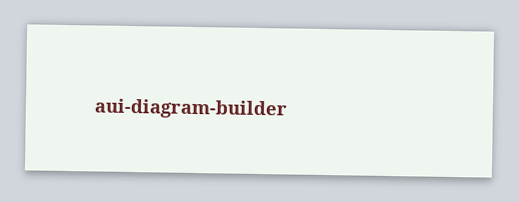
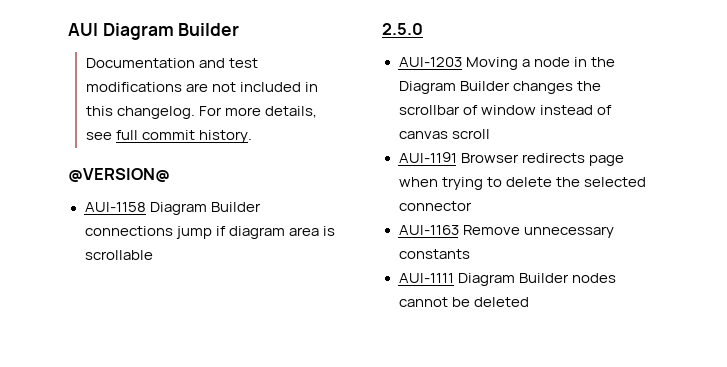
[94,98,287,120] aui-diagram-builder -> [68,23,240,40] [85,58,258,68] [85,82,318,92] [85,106,317,119] [85,130,252,143] [68,168,170,182] [84,202,261,215] [84,226,335,239] [84,250,153,260] [382,23,423,35] [398,57,615,70] [398,81,601,94] [398,105,612,115] [398,129,490,139] [398,152,624,166] [398,177,646,190] [398,201,472,211] [398,225,614,238] [398,249,470,259] [398,273,616,286] [398,297,529,307] AUI Diagram Builder // Documentation and test modifications are not included in this changelog. For more details, see full commit history. // @VERSION@ // AUI-1158 Diagram Builder connections jump if diagram area is scrollable // 2.5.0 // AUI-1203 Moving a node in the Diagram Builder changes the scrollbar of window instead of canvas scroll // AUI-1191 Browser redirects page when trying to delete the selected connector // AUI-1163 Remove unnecessary constants // AUI-1111 Diagram Builder nodes cannot be deleted

